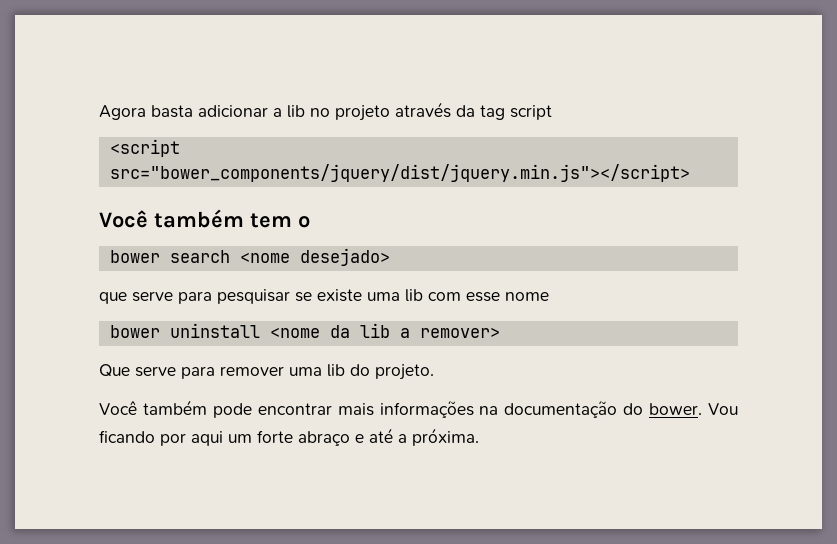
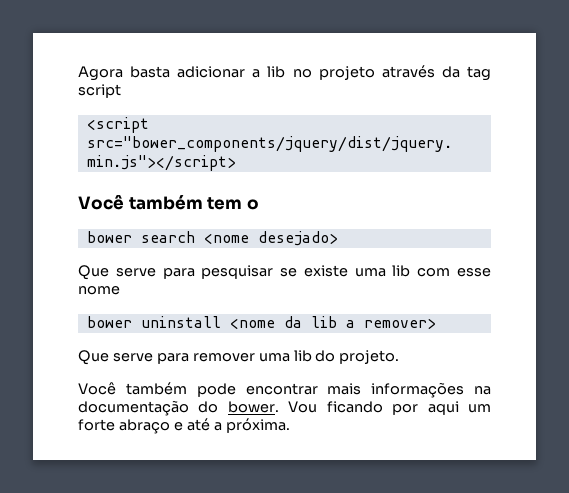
[99,292,127,304] que -> [78,265,109,280] Que

